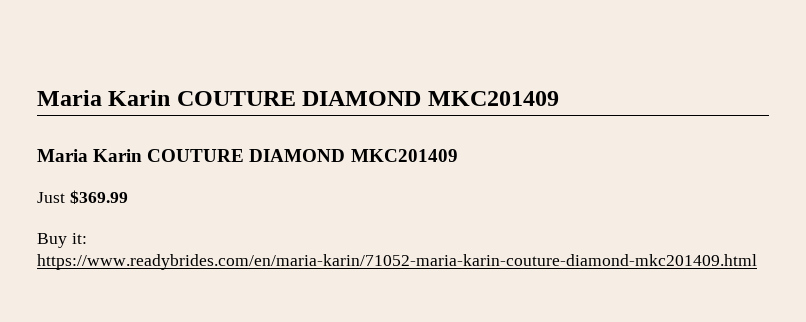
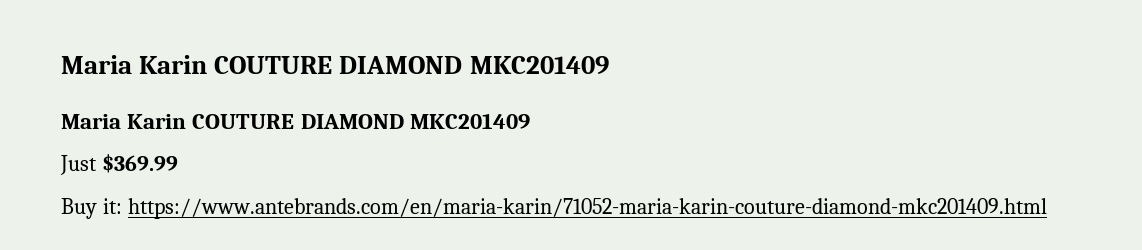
[37,254,757,270] https://www.readybrides.com/en/maria-karin/71052-maria-karin-couture-diamond-mkc201409.html -> [127,198,1047,219] https://www.antebrands.com/en/maria-karin/71052-maria-karin-couture-diamond-mkc201409.html

